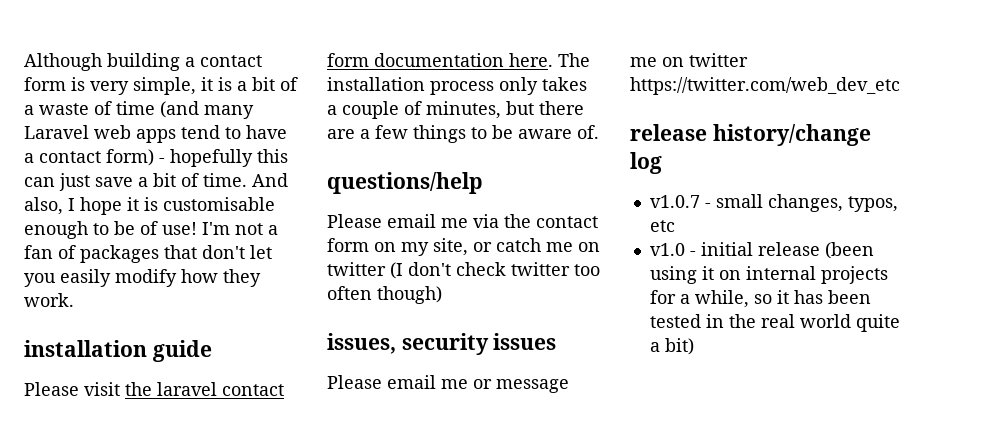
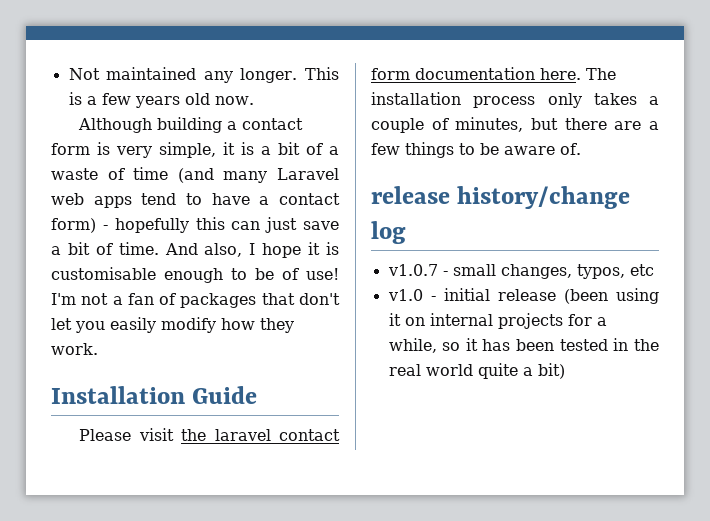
(24, 62) none -> [68,67,339,83] [68,92,254,108] Not maintained any longer. This is a few years old now. //
[24,340,212,362] installation guide -> [51,386,258,404] Installation Guide
[327,172,483,194] [327,214,598,228] [327,238,600,256] [327,262,600,279] [327,286,442,304] [327,333,557,355] [327,375,569,393] [630,53,748,67] [630,77,900,95] // questions/help // Please email me via the contact form on my site, or catch me on twitter (I don't check twitter too often though) // issues, security issues // Please email me or message me on twitter https://twitter.com/web_dev_etc -> (581, 149) none

